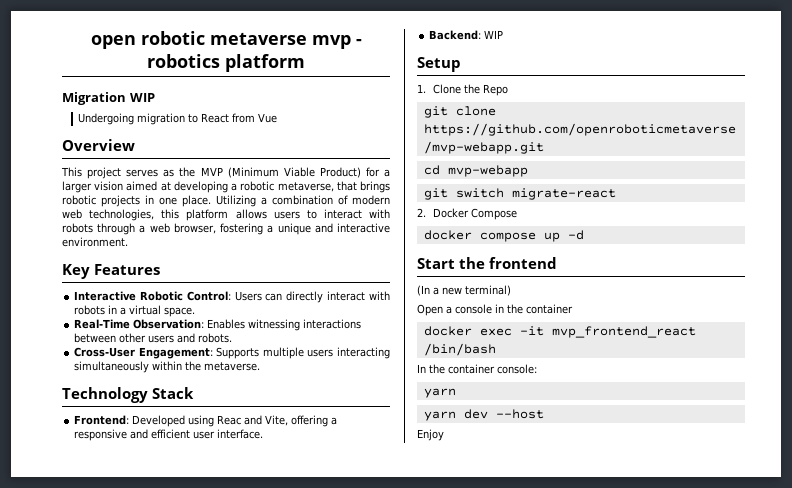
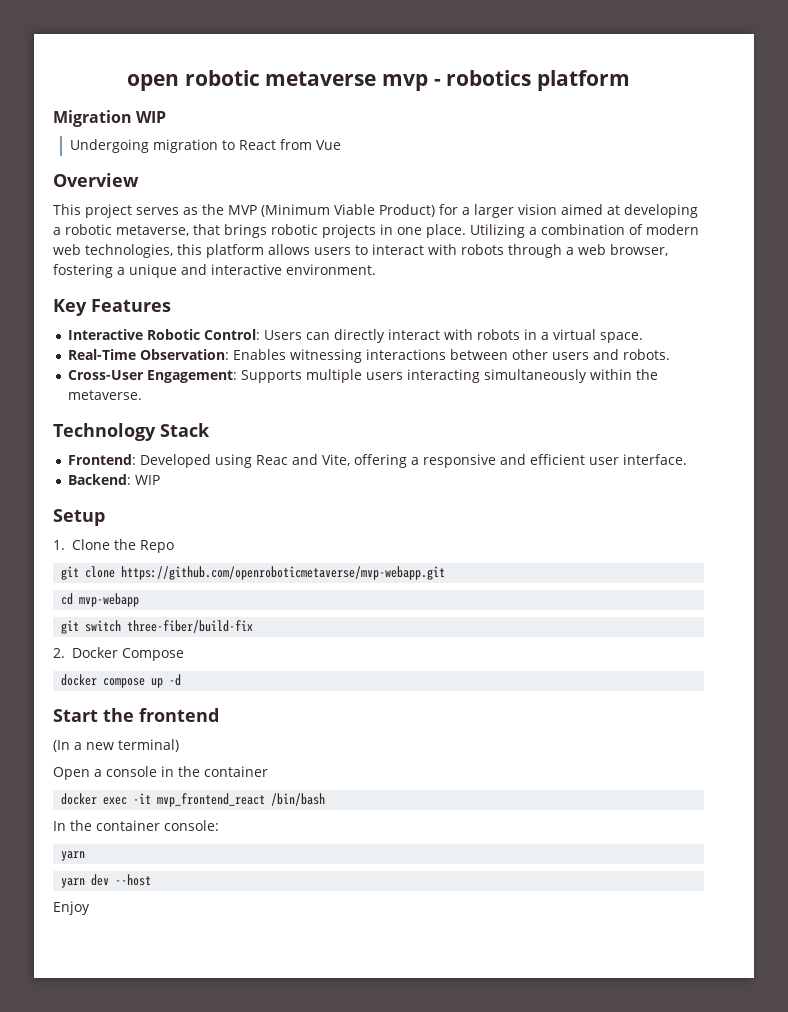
[511,188,616,200] migrate-react -> [127,620,254,633] three-fiber/build-fix

